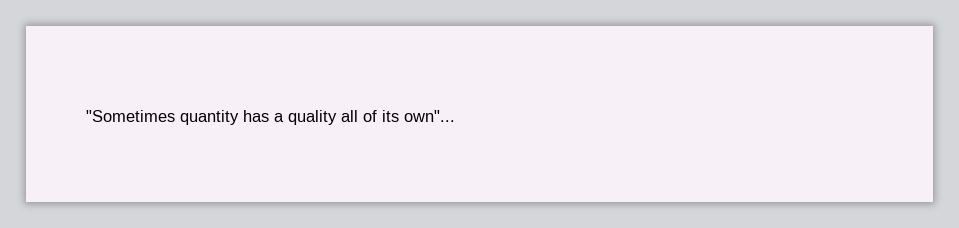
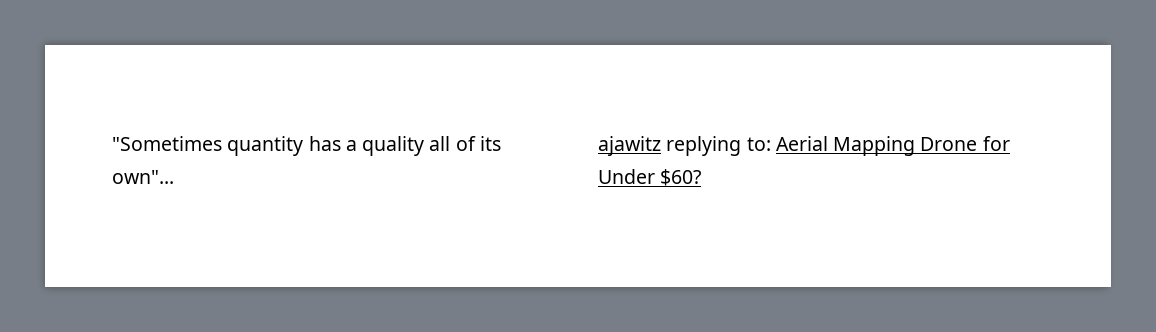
(455, 116) none -> [598,136,1010,156] [598,169,702,186] // ajawitz replying to: Aerial Mapping Drone for Under $60?

